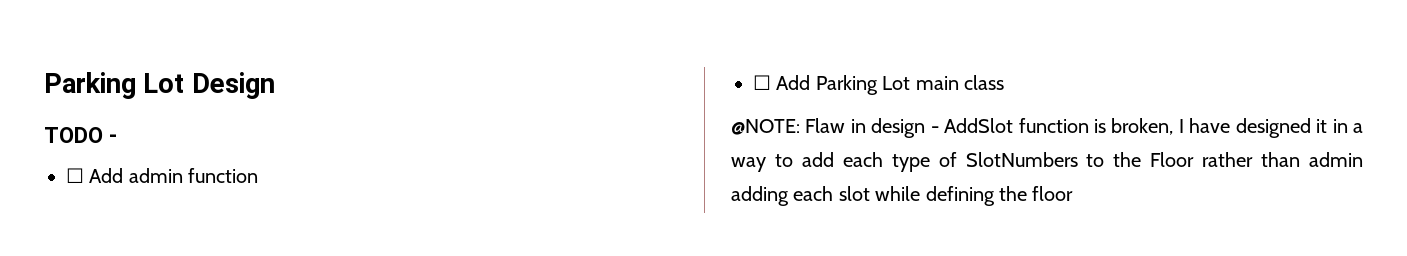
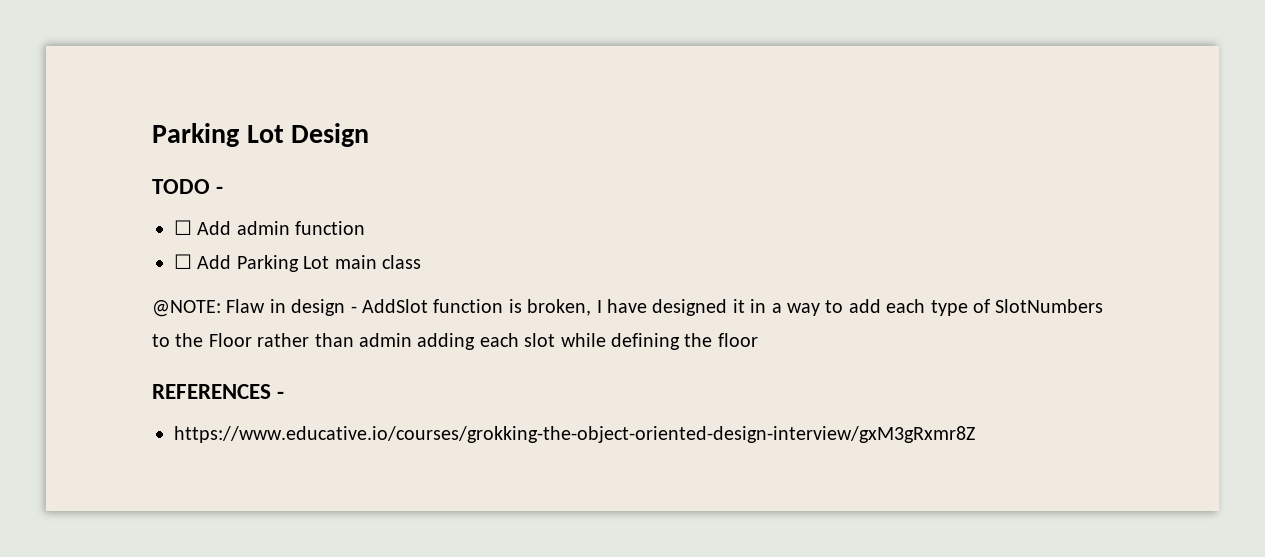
(1074, 193) none -> [152,384,285,399] [174,426,975,443] // REFERENCES - // https://www.educative.io/courses/grokking-the-object-oriented-design-interview/gxM3gRxmr8Z

